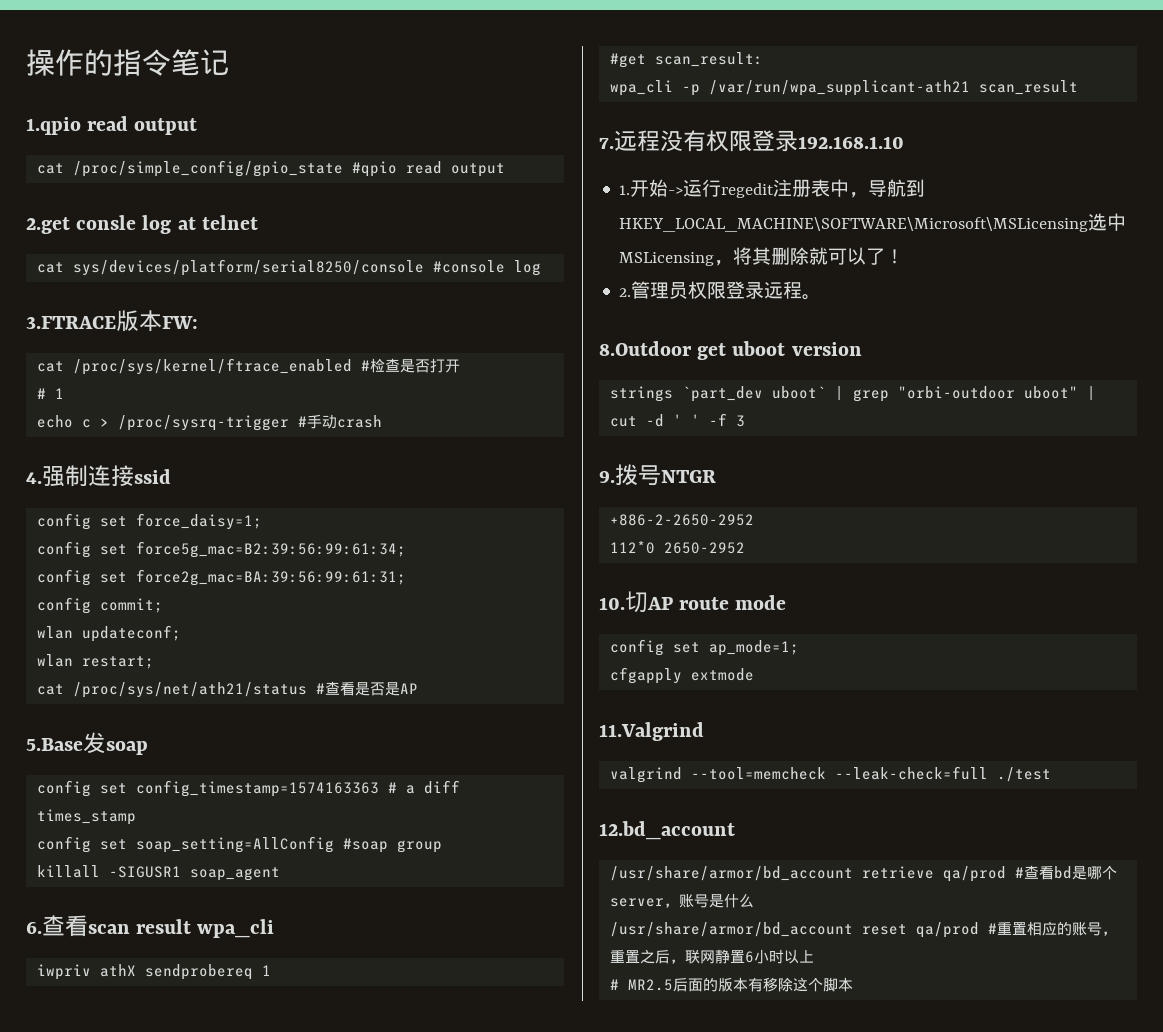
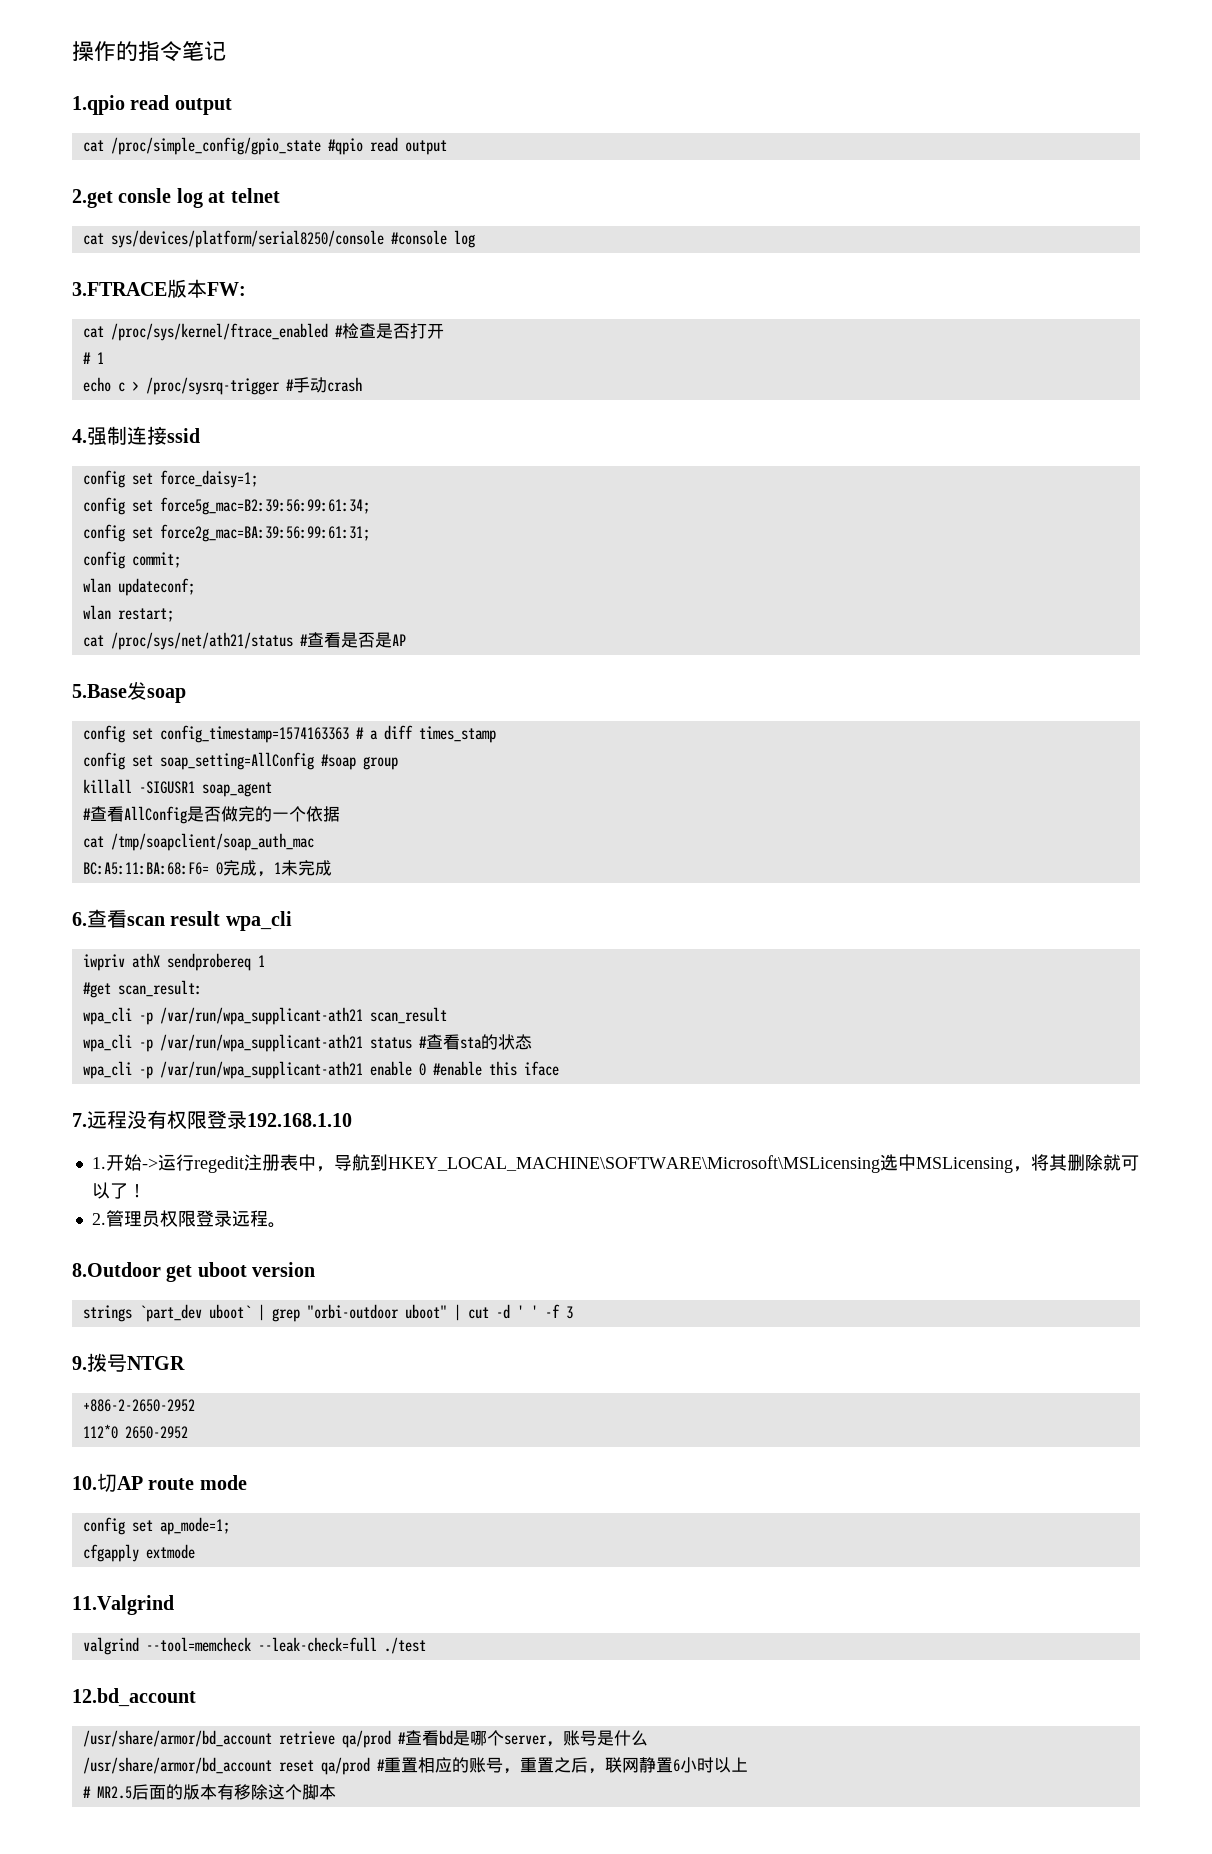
(281, 874) none -> [82,806,340,824] [82,833,314,851] [82,860,332,877] // #查看AllConfig是否做完的一个依据 // cat /tmp/soapclient/soap_auth_mac // BC:A5:11:BA:68:F6= 0完成，1未完成
(1079, 87) none -> [82,1034,532,1052] [82,1061,559,1079] // wpa_cli -p /var/run/wpa_supplicant-ath21 status #查看sta的状态 // wpa_cli -p /var/run/wpa_supplicant-ath21 enable 0 #enable this iface

